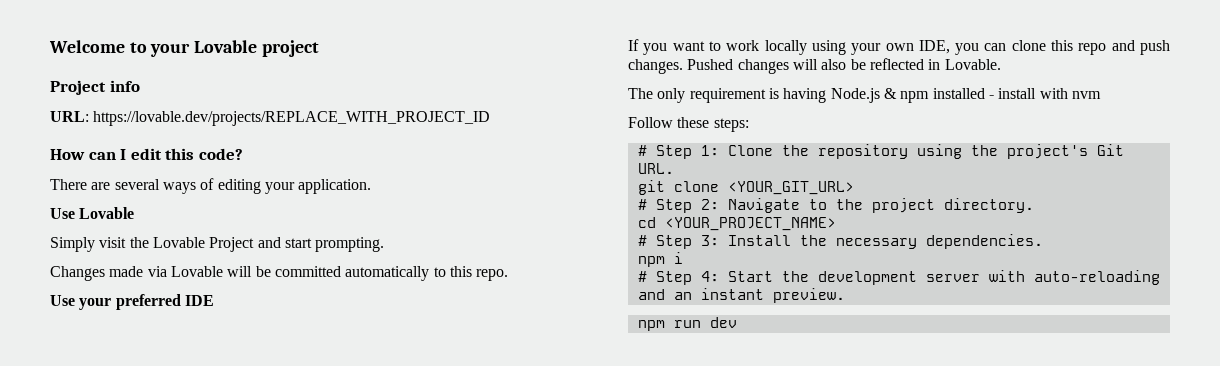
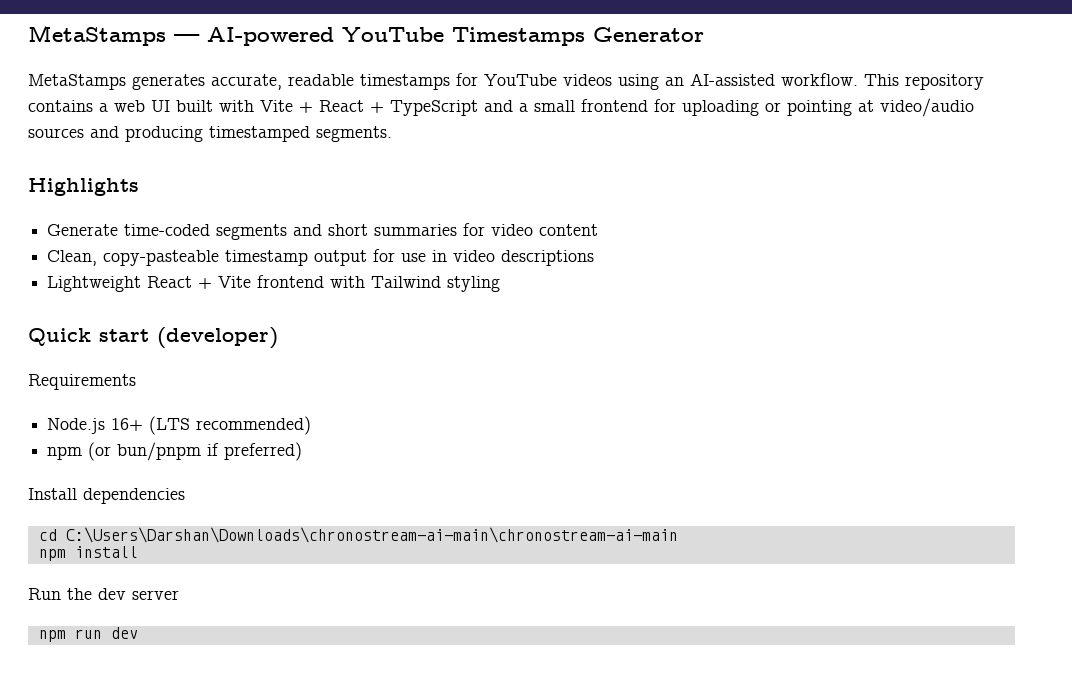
[49,40,319,57] [50,80,140,95] [50,111,491,126] [50,148,243,160] [50,178,372,194] [50,207,135,219] [50,237,385,252] [50,266,509,281] [50,294,214,310] [628,39,1170,55] [628,58,1001,74] [628,88,1101,103] [628,117,749,132] [637,144,1124,159] [637,163,674,174] [637,180,854,195] [637,198,1034,213] [637,217,836,231] [637,234,1043,249] [637,252,683,267] [637,270,1160,285] [637,288,845,303] Welcome to your Lovable project // Project info // URL: https://lovable.dev/projects/REPLACE_WITH_PROJECT_ID // How can I edit this code? // There are several ways of editing your application. // Use Lovable // Simply visit the Lovable Project and start prompting. // Changes made via Lovable will be committed automatically to this repo. // Use your preferred IDE // If you want to work locally using your own IDE, you can clone this repo and push changes. Pushed changes will also be reflected in Lovable. // The only requirement is having Node.js & npm installed - install with nvm // Follow these steps: // # Step 1: Clone the repository using the project's Git URL. // git clone <YOUR_GIT_URL> // # Step 2: Navigate to the project directory. // cd <YOUR_PROJECT_NAME> // # Step 3: Install the necessary dependencies. // npm i // # Step 4: Start the development server with auto-reloading and an instant preview. -> [28,25,704,46] [28,73,984,90] [28,98,974,117] [28,126,392,142] [28,178,139,196] [47,223,599,240] [47,249,595,266] [47,275,501,292] [28,327,278,349] [28,374,136,390] [47,416,312,435] [47,442,303,461] [28,488,185,504] [38,527,678,543] [38,546,138,561] [28,588,179,600] MetaStamps — AI-powered YouTube Timestamps Generator // MetaStamps generates accurate, readable timestamps for YouTube videos using an AI-assisted workflow. This repository contains a web UI built with Vite + React + TypeScript and a small frontend for uploading or pointing at video/audio sources and producing timestamped segments. // Highlights // Generate time-coded segments and short summaries for video content // Clean, copy-pasteable timestamp output for use in video descriptions // Lightweight React + Vite frontend with Tailwind styling // Quick start (developer) // Requirements // Node.js 16+ (LTS recommended) // npm (or bun/pnpm if preferred) // Install dependencies // cd C:\Users\Darshan\Downloads\chronostream-ai-main\chronostream-ai-main // npm install // Run the dev server

